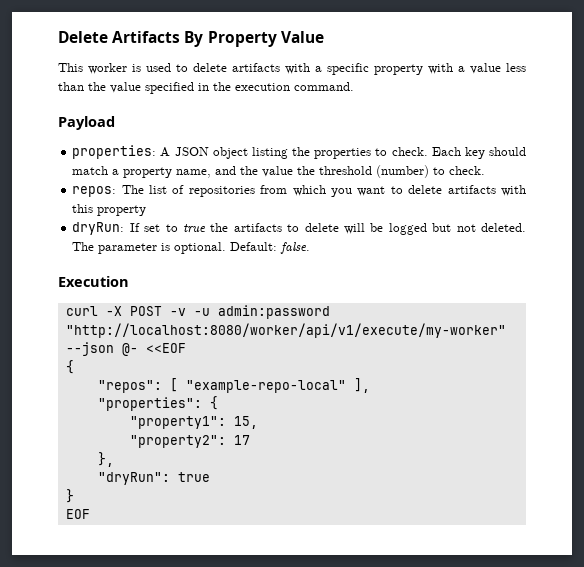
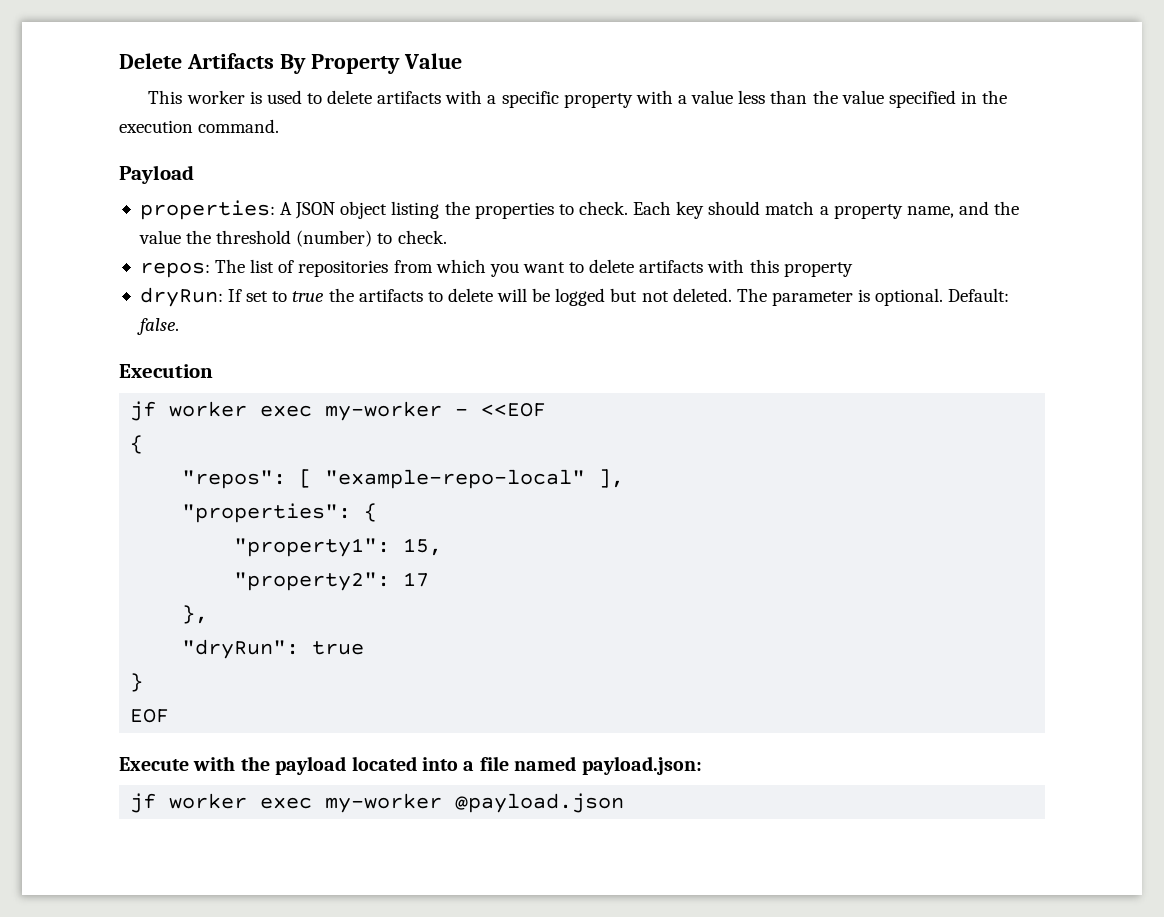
[65,305,330,319] [65,323,506,338] [65,342,138,356] curl -X POST -v -u admin:password "http://localhost:8080/worker/api/v1/execute/my-worker" --json @- -> [130,401,469,421] jf worker exec my-worker -
(90, 514) none -> [119,756,702,775] [130,793,625,813] // Execute with the payload located into a file named payload.json: // jf worker exec my-worker @payload.json

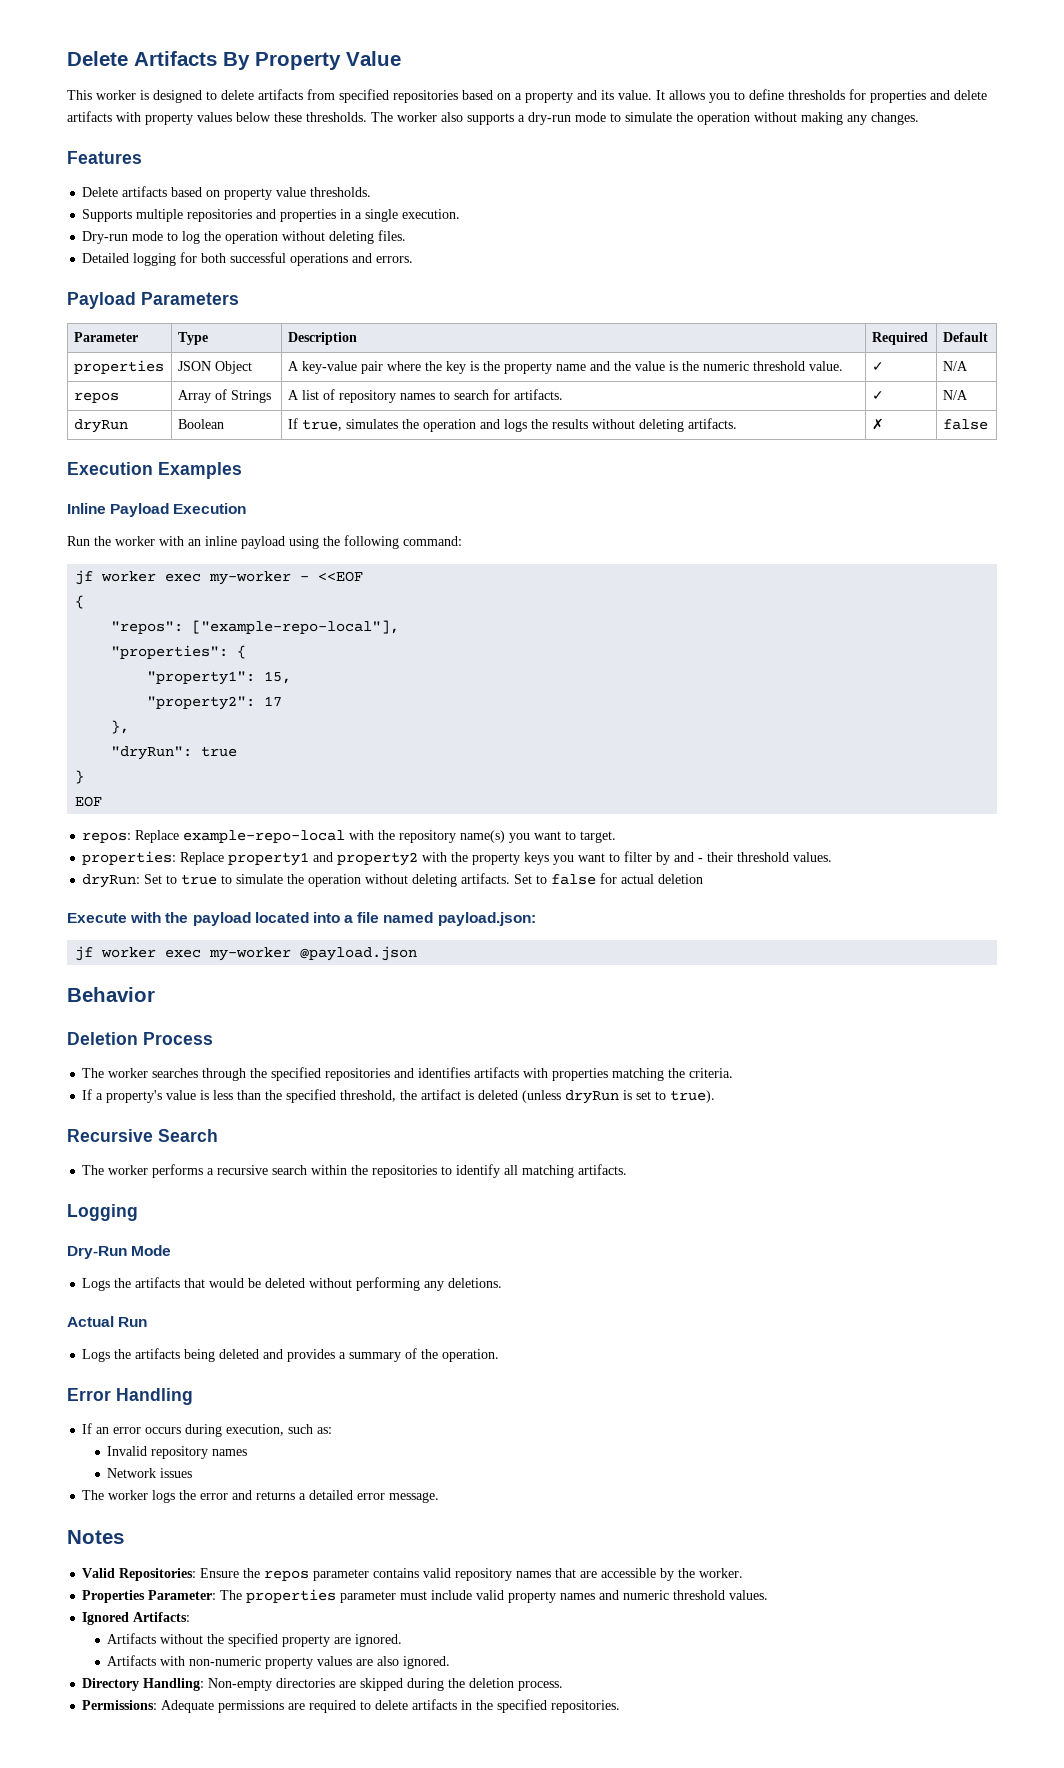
[266,90,1008,108] [119,119,280,133] [119,165,194,184] [139,200,1020,220] [138,230,447,247] [139,259,853,278] [139,287,1010,307] [136,318,179,335] [119,364,213,378] used to delete artifacts with a specific property with a value less than the value specified in the execution command. // Payload // properties: A JSON object listing the properties to check. Each key should match a property name, and the value the threshold (number) to check. // repos: The list of repositories from which you want to delete artifacts with this property // dryRun: If set to true the artifacts to delete will be logged but not deleted. The parameter is optional. Default: false. // Execution -> [153,89,987,103] [67,111,919,125] [67,151,142,164] [82,186,372,200] [82,209,461,222] [82,230,407,244] [82,252,414,266] [67,292,239,309] [73,332,138,342] [177,332,208,345] [287,332,357,345] [871,332,928,345] [942,332,988,342] [73,360,164,374] [177,361,252,374] [287,361,843,374] [871,362,884,371] [942,361,968,371] [73,392,119,403] [177,389,271,403] [287,389,563,403] [871,391,884,400] [942,390,968,400] [73,419,128,433] [177,419,224,429] [287,418,737,432] [871,418,884,430] [942,419,988,430] [67,462,242,479] [67,503,247,517] [67,535,462,549] designed to delete artifacts from specified repositories based on a property and its value. It allows you to define thresholds for properties and delete artifacts with property values below these thresholds. The worker also supports a dry-run mode to simulate the operation without making any changes. // Features // Delete artifacts based on property value thresholds. // Supports multiple repositories and properties in a single execution. // Dry-run mode to log the operation without deleting files. // Detailed logging for both successful operations and errors. // Payload Parameters // Parameter | Type | Description | Required | Default // properties | JSON Object | A key-value pair where the key is the property name and the value is the numeric threshold value. | ✓ | N/A // repos | Array of Strings | A list of repository names to search for artifacts. | ✓ | N/A // dryRun | Boolean | If true, simulates the operation and logs the results without deleting artifacts. | ✗ | false // Execution Examples // Inline Payload Execution // Run the worker with an inline payload using the following command:
[299,469,625,489] [ "example-repo-local" ], -> [192,620,400,634] ["example-repo-local"],
(170, 716) none -> [82,830,617,843] [82,851,833,866] [82,873,704,888] // repos: Replace example-repo-local with the repository name(s) you want to target. // properties: Replace property1 and property2 with the property keys you want to filter by and - their threshold values. // dryRun: Set to true to simulate the operation without deleting artifacts. Set to false for actual deletion
(625, 803) none -> [67,987,155,1002] [67,1032,213,1045] [82,1067,734,1081] [82,1089,716,1104] [67,1129,218,1142] [82,1164,628,1178] [67,1204,138,1221] [67,1245,172,1259] [82,1277,503,1291] [67,1316,148,1327] [82,1348,500,1362] [67,1388,193,1405] [82,1423,333,1437] [107,1446,248,1459] [107,1468,193,1478] [82,1490,440,1503] [67,1530,124,1544] [82,1568,744,1581] [82,1589,769,1603] [82,1612,191,1625] [107,1633,403,1647] [107,1655,451,1669] [82,1678,564,1691] [82,1699,621,1713] // Behavior // Deletion Process // The worker searches through the specified repositories and identifies artifacts with properties matching the criteria. // If a property's value is less than the specified threshold, the artifact is deleted (unless dryRun is set to true). // Recursive Search // The worker performs a recursive search within the repositories to identify all matching artifacts. // Logging // Dry-Run Mode // Logs the artifacts that would be deleted without performing any deletions. // Actual Run // Logs the artifacts being deleted and provides a summary of the operation. // Error Handling // If an error occurs during execution, such as: // Invalid repository names // Network issues // The worker logs the error and returns a detailed error message. // Notes // Valid Repositories: Ensure the repos parameter contains valid repository names that are accessible by the worker. // Properties Parameter: The properties parameter must include valid property names and numeric threshold values. // Ignored Artifacts: // Artifacts without the specified property are ignored. // Artifacts with non-numeric property values are also ignored. // Directory Handling: Non-empty directories are skipped during the deletion process. // Permissions: Adequate permissions are required to delete artifacts in the specified repositories.

